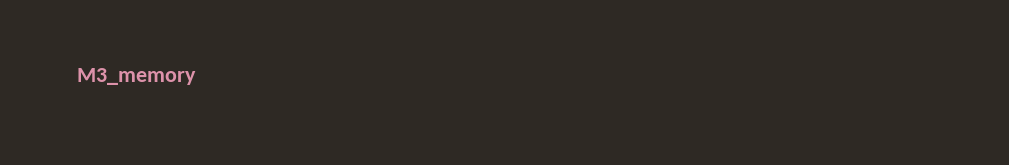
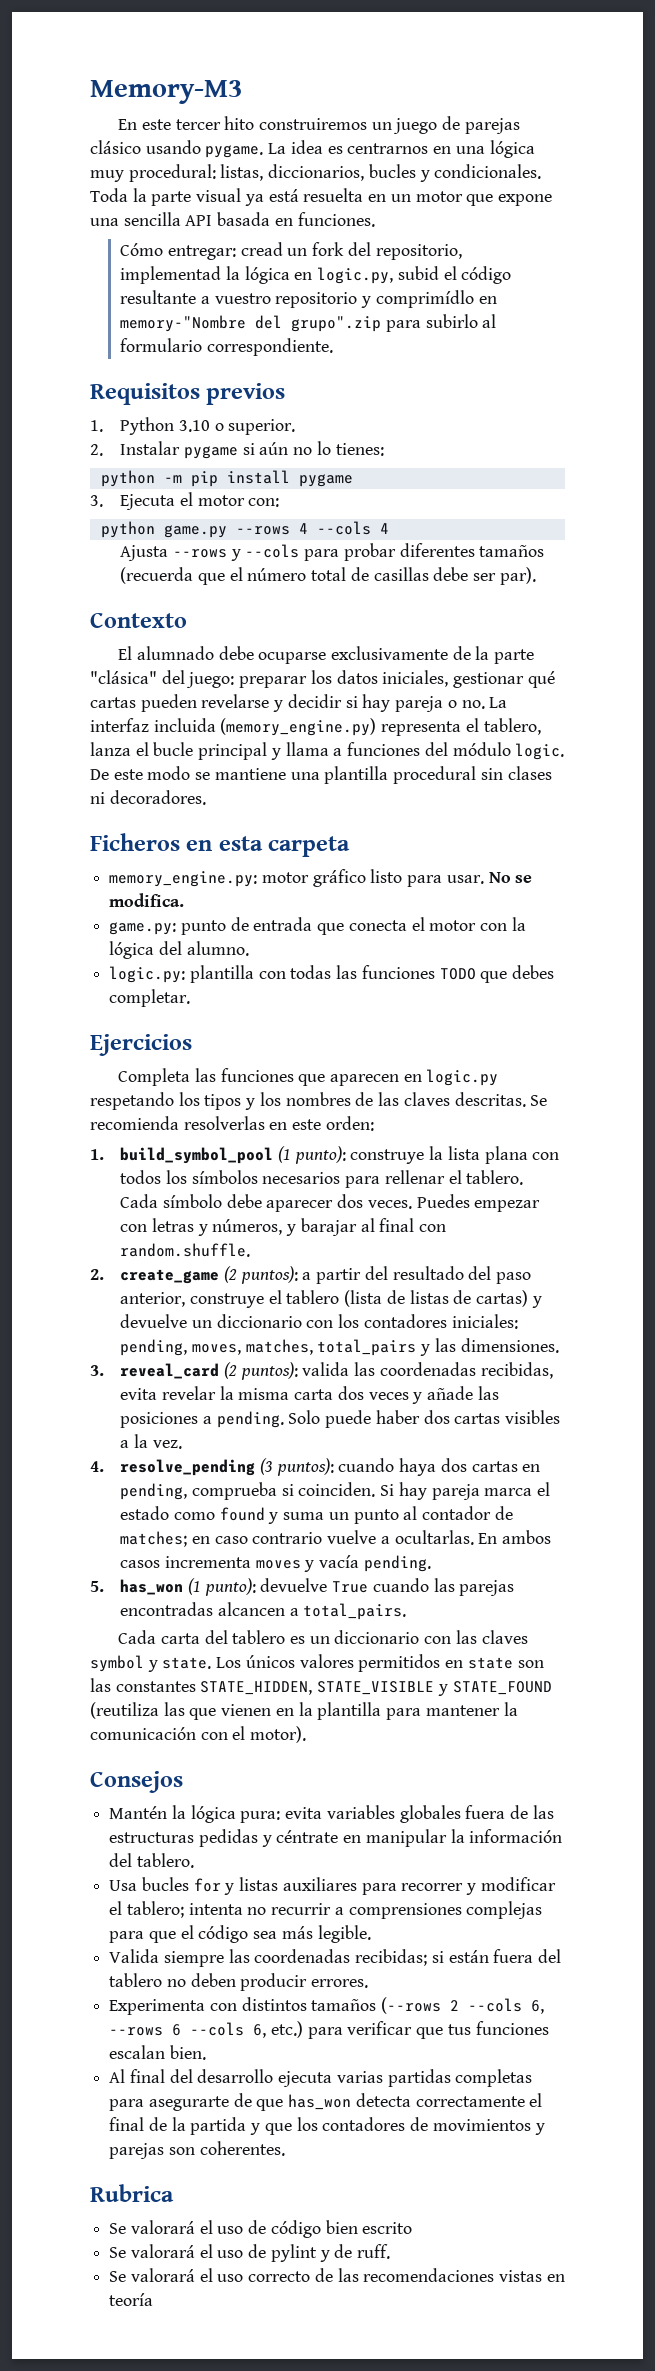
[77,68,196,85] M3_memory -> [90,80,243,104] [118,116,520,134] [90,140,535,158] [90,164,542,182] [90,188,552,206] [90,212,375,227] [120,242,462,260] [120,266,512,284] [120,290,497,308] [120,314,497,332] [120,338,333,356] [90,383,286,405] [90,417,296,435] [90,441,384,459] [100,470,353,487] [90,492,280,510] [100,521,389,538] [120,543,545,561] [120,567,536,585] [90,613,187,628] [118,646,535,664] [90,670,555,688] [90,694,508,712] [90,718,541,736] [90,742,565,760] [90,766,552,784] [90,790,206,805] [90,833,351,857] [109,869,533,887] [109,893,185,907] [109,917,526,935] [109,941,249,959] [109,965,555,983] [109,989,191,1007] [90,1034,192,1056] [118,1068,499,1086] [90,1092,548,1110] [90,1116,374,1131] [90,1146,560,1164] [120,1170,524,1188] [120,1194,541,1212] [120,1218,446,1236] [120,1243,251,1257] [90,1266,531,1284] [120,1290,542,1308] [120,1314,518,1329] [120,1338,559,1356] [90,1362,553,1380] [120,1386,499,1404] [120,1410,560,1428] [120,1434,182,1449] [90,1458,541,1476] [120,1482,550,1500] [120,1506,513,1524] [120,1530,551,1547] [120,1555,431,1572] [90,1578,515,1596] [120,1602,407,1620] [118,1630,528,1644] [90,1654,544,1672] [90,1678,552,1696] [90,1702,518,1720] [90,1726,307,1743] [90,1771,183,1793] [109,1805,554,1823] [109,1829,563,1847] [109,1853,194,1868] [109,1877,556,1895] [109,1901,543,1919] [109,1925,371,1943] [109,1949,562,1967] [109,1973,369,1991] [109,1997,545,2015] [109,2021,549,2039] [109,2045,206,2060] [109,2069,533,2087] [109,2093,543,2111] [109,2117,545,2135] [109,2141,285,2159] [90,2184,174,2202] [109,2220,413,2238] [109,2244,391,2262] [109,2268,565,2282] [109,2293,154,2306] Memory-M3 // En este tercer hito construiremos un juego de parejas clásico usando pygame. La idea es centrarnos en una lógica muy procedural: listas, diccionarios, bucles y condicionales. Toda la parte visual ya está resuelta en un motor que expone una sencilla API basada en funciones. // Cómo entregar: cread un fork del repositorio, implementad la lógica en logic.py, subid el código resultante a vuestro repositorio y comprimídlo en memory-"Nombre del grupo".zip para subirlo al formulario correspondiente. // Requisitos previos // 1. Python 3.10 o superior. // 2. Instalar pygame si aún no lo tienes: // python -m pip install pygame // 3. Ejecuta el motor con: // python game.py --rows 4 --cols 4 // Ajusta --rows y --cols para probar diferentes tamaños (recuerda que el número total de casillas debe ser par). // Contexto // El alumnado debe ocuparse exclusivamente de la parte "clásica" del juego: preparar los datos iniciales, gestionar qué cartas pueden revelarse y decidir si hay pareja o no. La interfaz incluida (memory_engine.py) representa el tablero, lanza el bucle principal y llama a funciones del módulo logic. De este modo se mantiene una plantilla procedural sin clases ni decoradores. // Ficheros en esta carpeta // memory_engine.py: motor gráfico listo para usar. No se modifica. // game.py: punto de entrada que conecta el motor con la lógica del alumno. // logic.py: plantilla con todas las funciones TODO que debes completar. // Ejercicios // Completa las funciones que aparecen en logic.py respetando los tipos y los nombres de las claves descritas. Se recomienda resolverlas en este orden: // 1. build_symbol_pool (1 punto): construye la lista plana con todos los símbolos necesarios para rellenar el tablero. Cada símbolo debe aparecer dos veces. Puedes empezar con letras y números, y barajar al final con random.shuffle. // 2. create_game (2 puntos): a partir del resultado del paso anterior, construye el tablero (lista de listas de cartas) y devuelve un diccionario con los contadores iniciales: pending, moves, matches, total_pairs y las dimensiones. // 3. reveal_card (2 puntos): valida las coordenadas recibidas, evita revelar la misma carta dos veces y añade las posiciones a pending. Solo puede haber dos cartas visibles a la vez. // 4. resolve_pending (3 puntos): cuando haya dos cartas en pending, comprueba si coinciden. Si hay pareja marca el estado como found y suma un punto al contador de matches; en caso contrario vuelve a ocultarlas. En ambos casos incrementa moves y vacía pending. // 5. has_won (1 punto): devuelve True cuando las parejas encontradas alcancen a total_pairs. // Cada carta del tablero es un diccionario con las claves symbol y state. Los únicos valores permitidos en state son las constantes STATE_HIDDEN, STATE_VISIBLE y STATE_FOUND (reutiliza las que vienen en la plantilla para mantener la comunicación con el motor). // Consejos // Mantén la lógica pura: evita variables globales fuera de las estructuras pedidas y céntrate en manipular la información del tablero. // Usa bucles for y listas auxiliares para recorrer y modificar el tablero; intenta no recurrir a comprensiones complejas para que el código sea más legible. // Valida siempre las coordenadas recibidas; si están fuera del tablero no deben producir errores. // Experimenta con distintos tamaños (--rows 2 --cols 6, --rows 6 --cols 6, etc.) para verificar que tus funciones escalan bien. // Al final del desarrollo ejecuta varias partidas completas para asegurarte de que has_won detecta correctamente el final de la partida y que los contadores de movimientos y parejas son coherentes. // Rubrica // Se valorará el uso de código bien escrito // Se valorará el uso de pylint y de ruff. // Se valorará el uso correcto de las recomendaciones vistas en teoría

